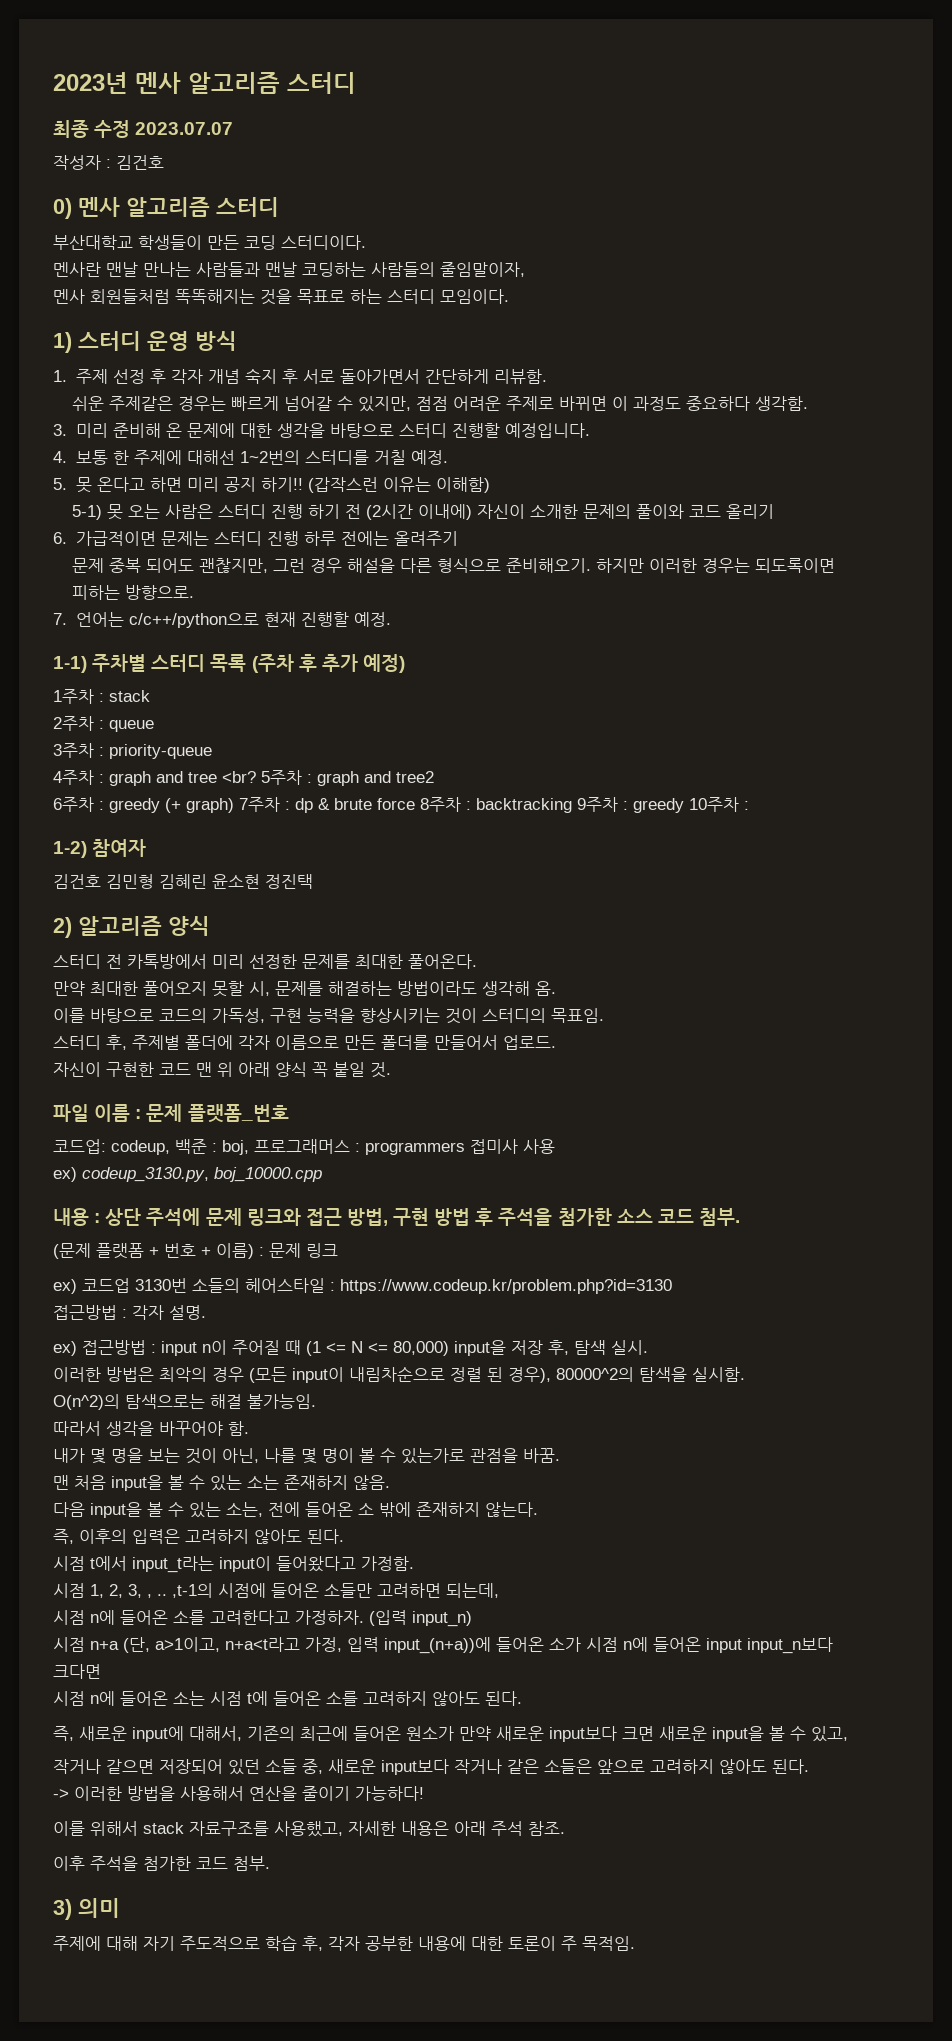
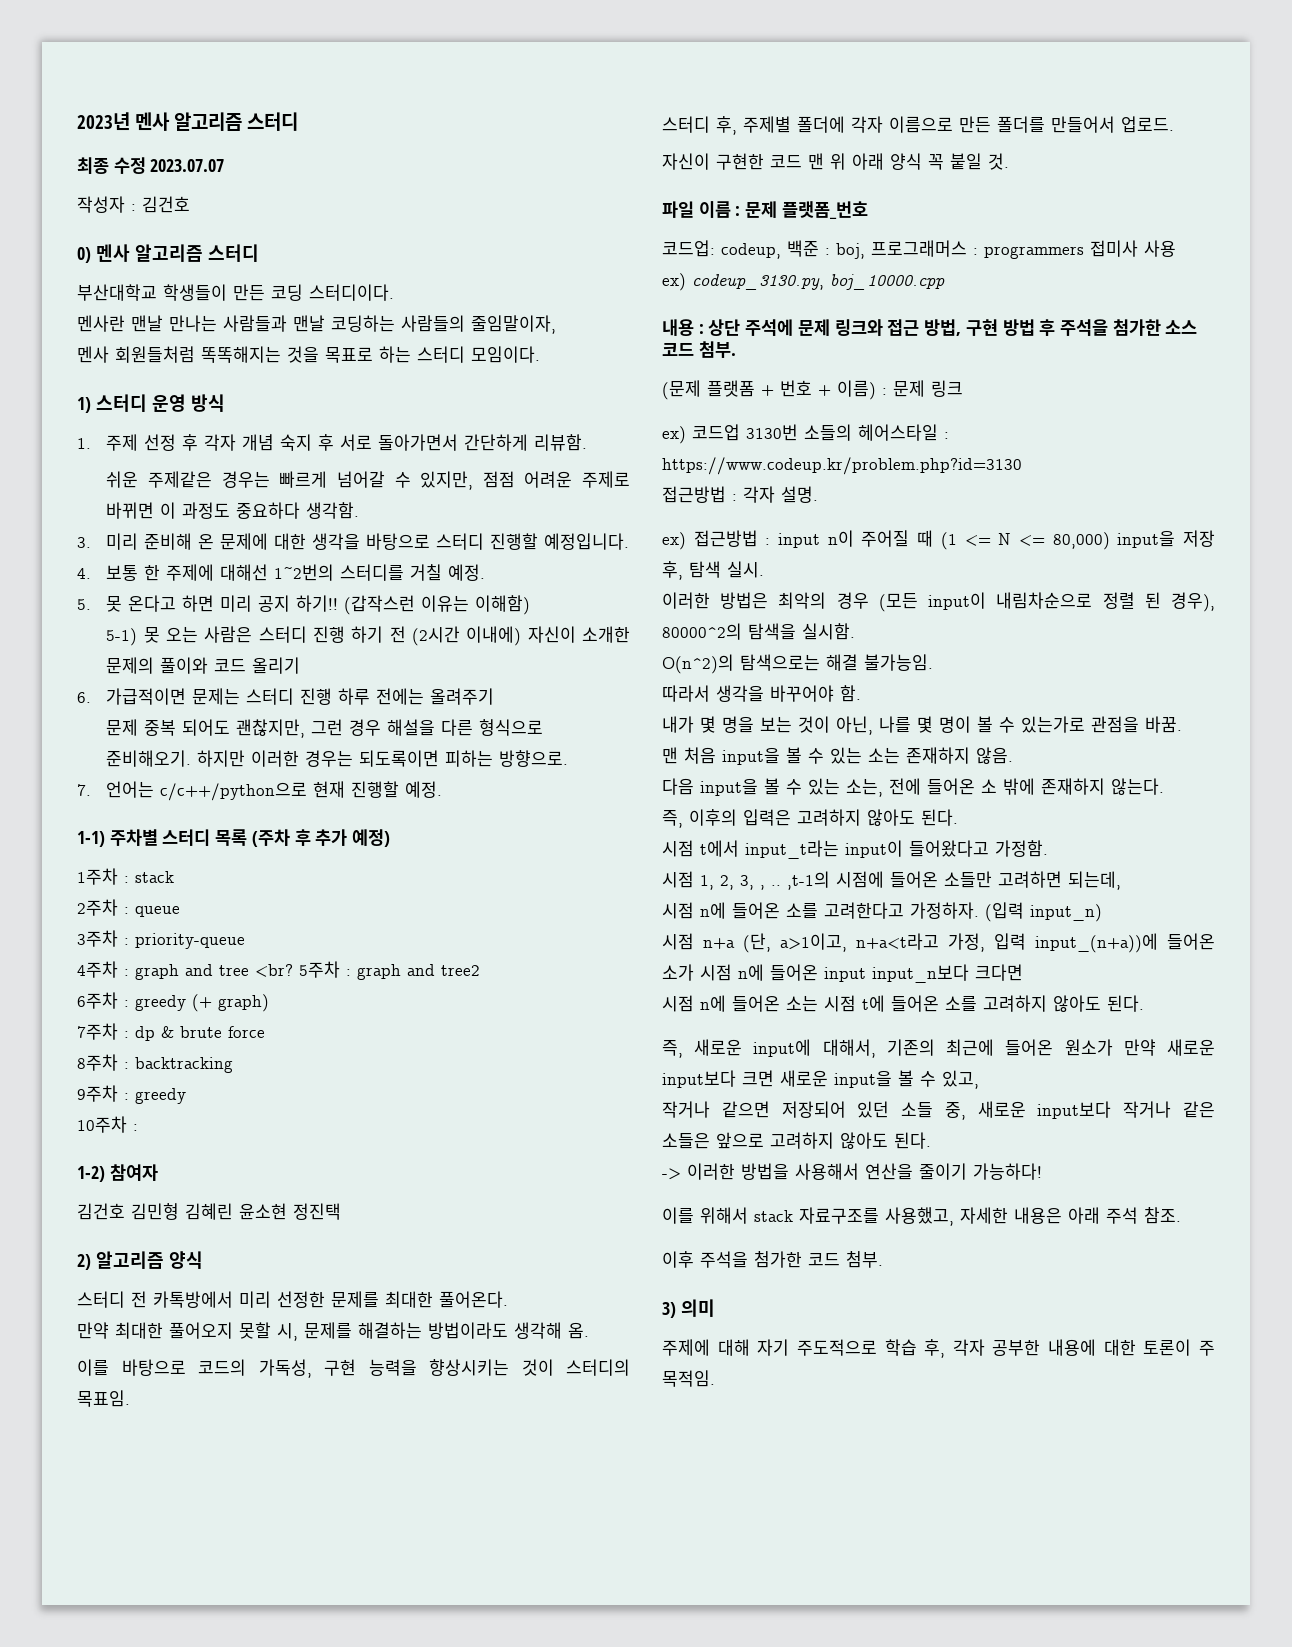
(234, 805) none -> (269, 1003) //
(415, 804) none -> (265, 1032) //
(572, 805) none -> (233, 1065) //
(684, 805) none -> (186, 1096) //

